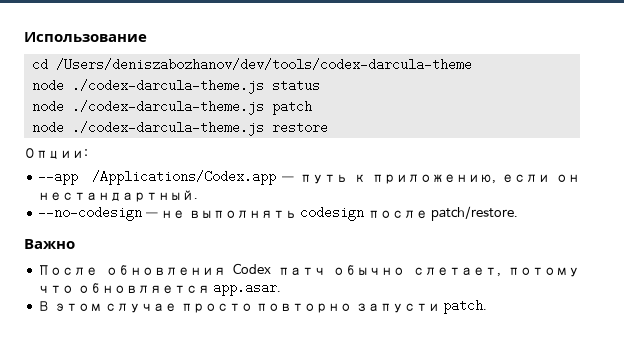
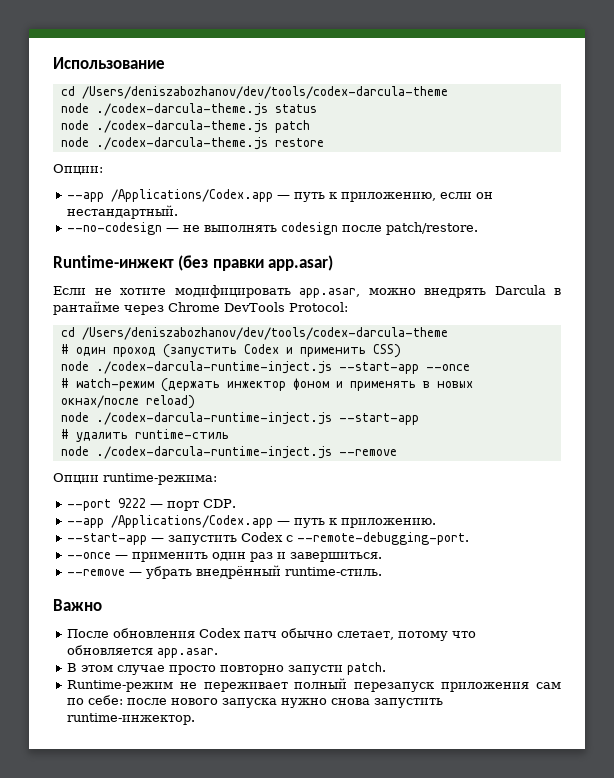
(519, 213) none -> [53,255,334,271] [53,285,561,298] [53,301,348,315] [60,327,448,340] [60,344,401,358] [60,361,470,374] [60,378,473,392] [60,395,195,409] [60,412,419,425] [60,429,229,442] [60,446,397,459] [53,473,217,485] [66,498,236,511] [66,515,436,528] [66,532,469,545] [66,552,382,562] [66,565,382,579] // Runtime-инжект (без правки app.asar) // Если не хотите модифицировать app.asar, можно внедрять Darcula в рантайме через Chrome DevTools Protocol: // cd /Users/deniszabozhanov/dev/tools/codex-darcula-theme // # один проход (запустить Codex и применить CSS) // node ./codex-darcula-runtime-inject.js --start-app --once // # watch-режим (держать инжектор фоном и применять в новых окнах/после reload) // node ./codex-darcula-runtime-inject.js --start-app // # удалить runtime-стиль // node ./codex-darcula-runtime-inject.js --remove // Опции runtime-режима: // --port 9222 — порт CDP. // --app /Applications/Codex.app — путь к приложению. // --start-app — запустить Codex с --remote-debugging-port. // --once — применить один раз и завершиться. // --remove — убрать внедрённый runtime-стиль.
(488, 306) none -> [66,678,561,692] [66,695,443,708] [66,713,195,725] // Runtime-режим не переживает полный перезапуск приложения сам по себе: после нового запуска нужно снова запустить runtime-инжектор.

